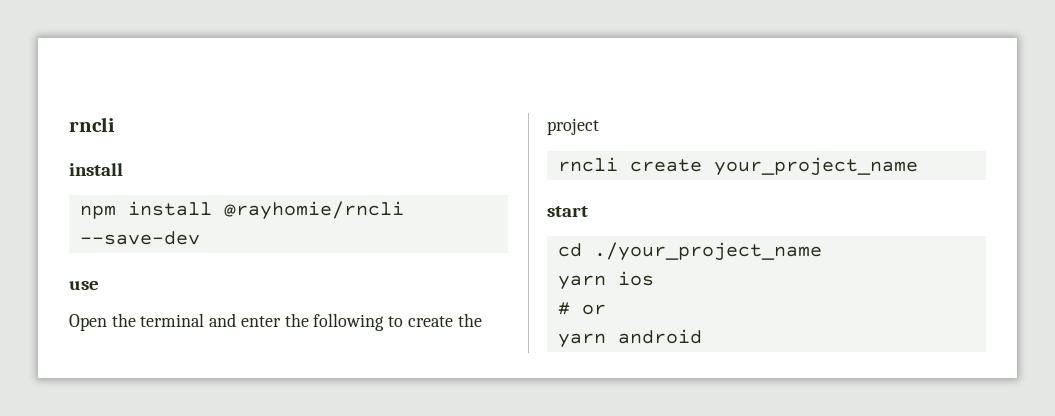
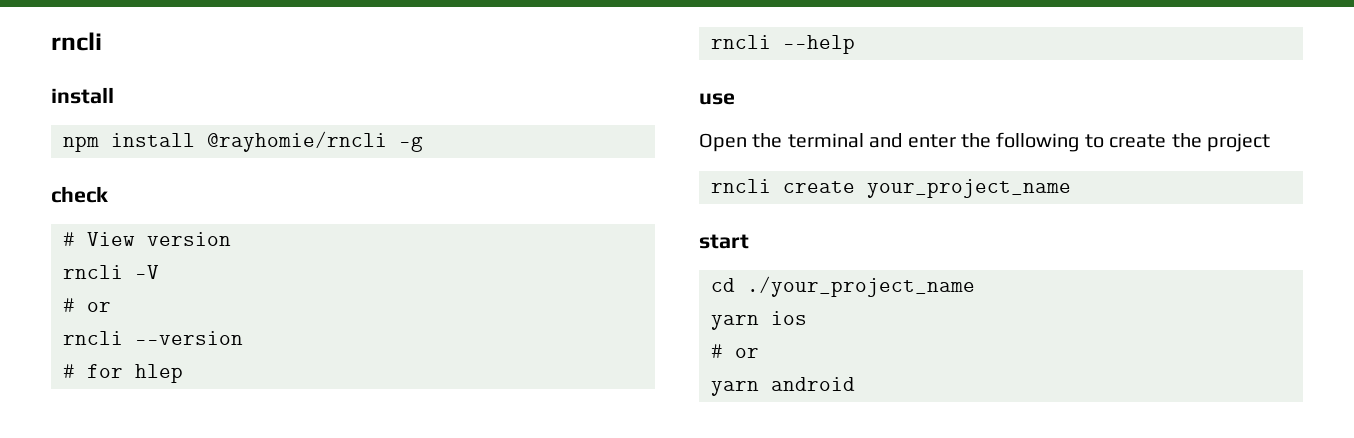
[79,231,200,245] --save-dev -> [399,136,423,152] [51,186,108,203] [63,232,231,246] [63,265,159,279] [63,298,111,312] [63,331,243,345] [63,364,183,383] [711,35,855,54] -g // check // # View version // rncli -V // # or // rncli --version // # for hlep // rncli --help

